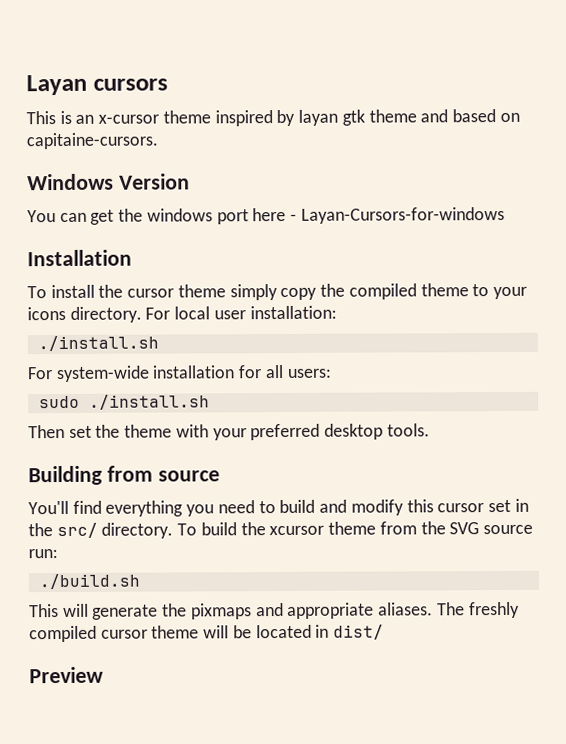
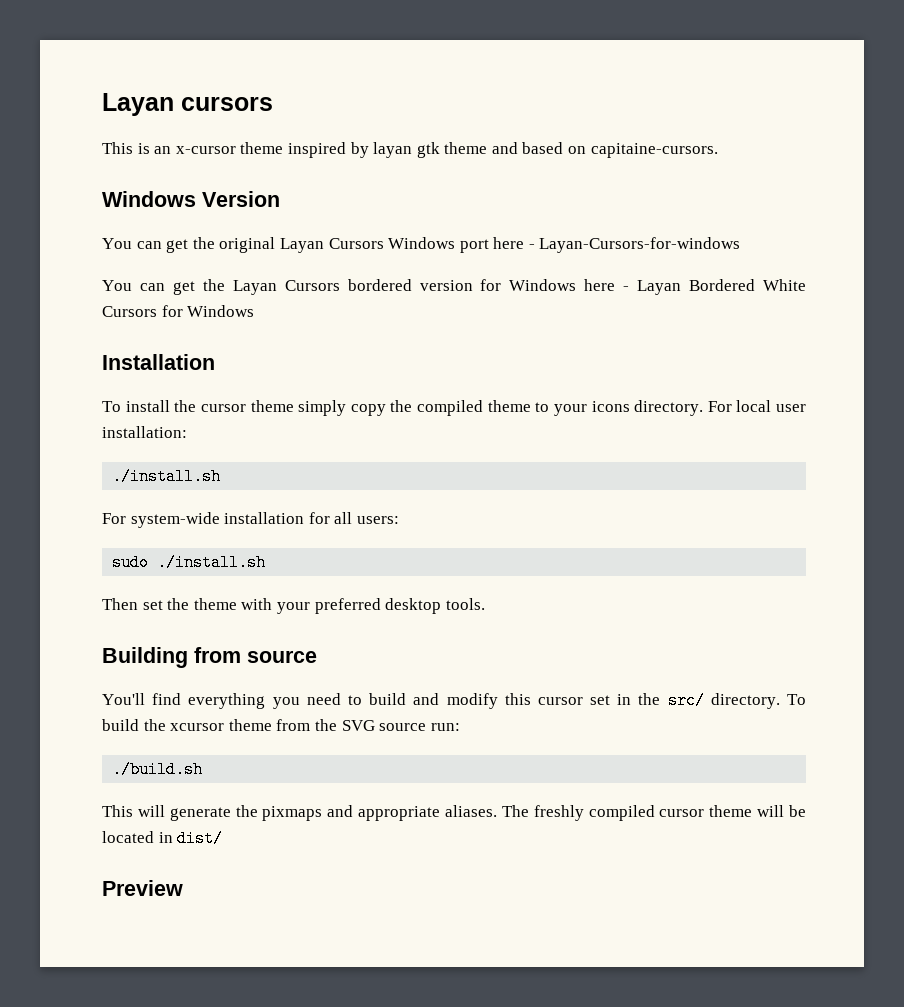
[146,208,213,222] windows -> [219,237,456,253] original Layan Cursors Windows
(505, 215) none -> [102,279,807,295] [102,305,255,317] // You can get the Layan Cursors bordered version for Windows here - Layan Bordered White Cursors for Windows

